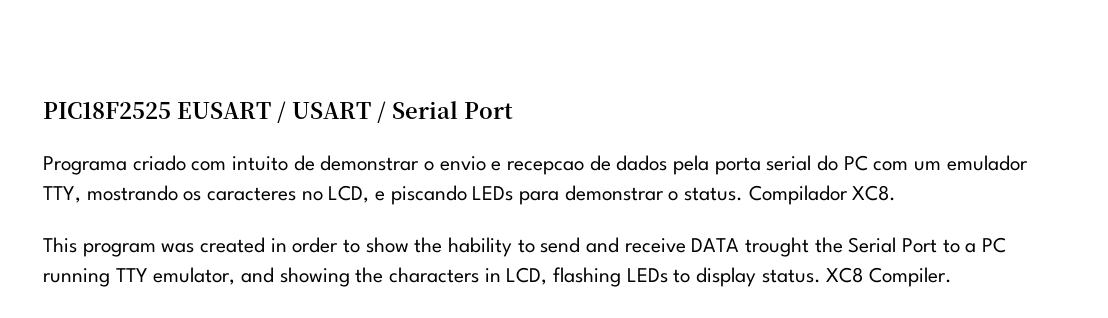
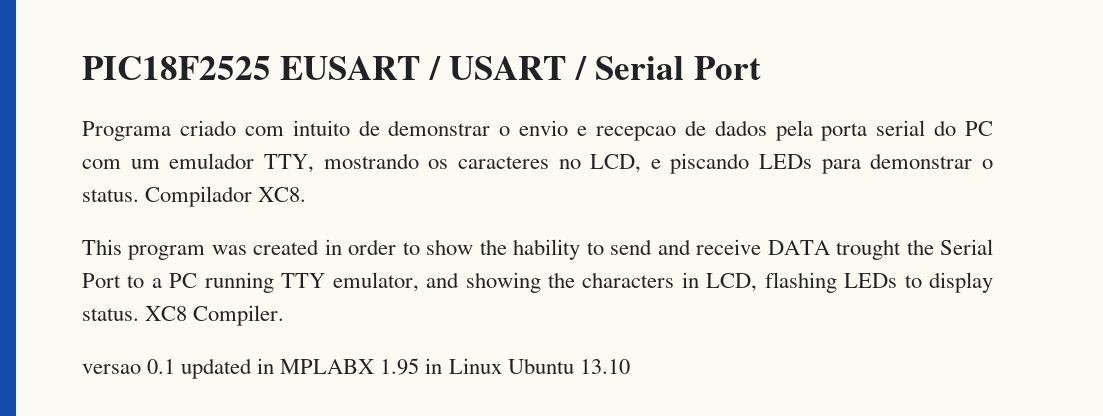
(953, 277) none -> [82,358,630,379] // versao 0.1 updated in MPLABX 1.95 in Linux Ubuntu 13.10

